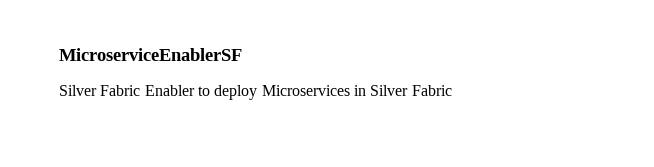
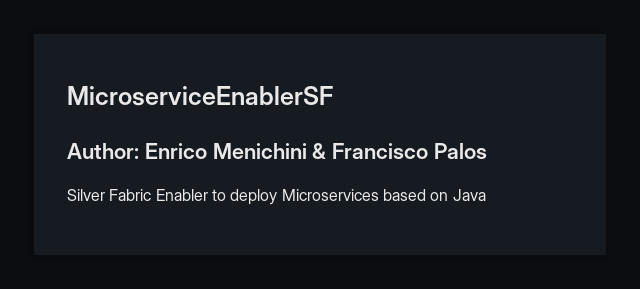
(242, 54) none -> [67,143,488,159] // Author: Enrico Menichini & Francisco Palos
[353,85,452,96] in Silver Fabric -> [382,189,486,201] based on Java

